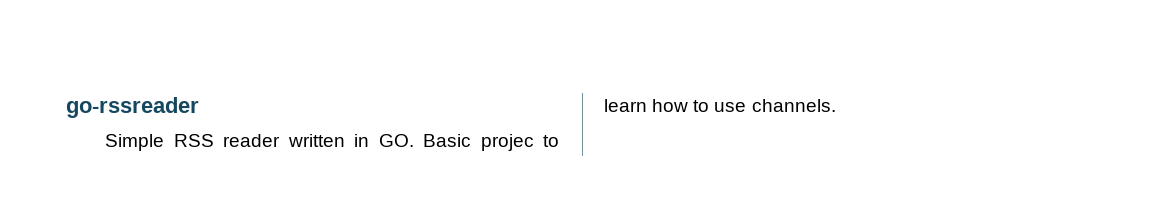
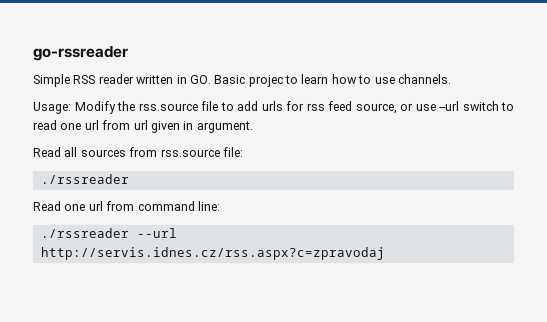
(836, 105) none -> [33,101,514,114] [33,120,253,133] [33,147,243,157] [40,174,129,184] [33,201,220,211] [40,228,177,238] [40,247,385,260] // Usage: Modify the rss.source file to add urls for rss feed source, or use --url switch to read one url from url given in argument. // Read all sources from rss.source file: // ./rssreader // Read one url from command line: // ./rssreader --url http://servis.idnes.cz/rss.aspx?c=zpravodaj

